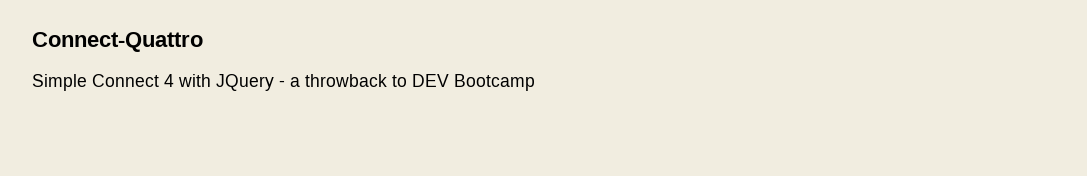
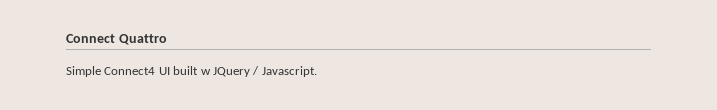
[32,32,203,52] Connect-Quattro -> [66,34,167,45] Connect Quattro
[92,74,535,91] Connect 4 with JQuery - a throwback to DEV Bootcamp -> [104,66,317,77] Connect4 UI built w JQuery / Javascript.

